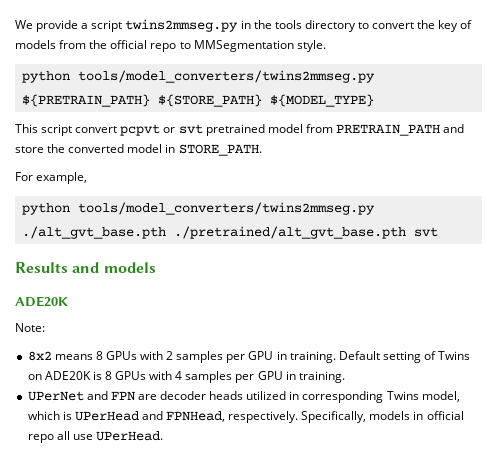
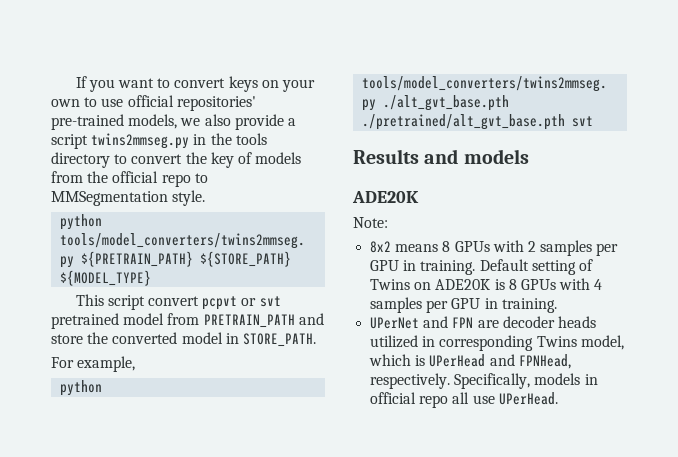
[15,20,33,29] We -> [75,76,315,92] [51,95,256,111] [51,114,231,130] If you want to convert keys on your own to use official repositories' pre-trained models, we also

